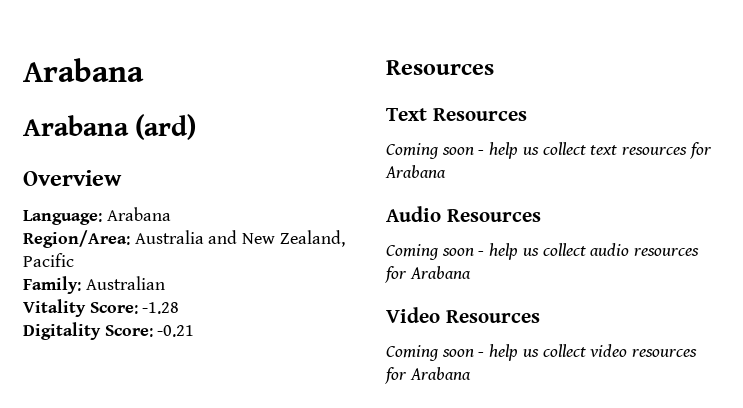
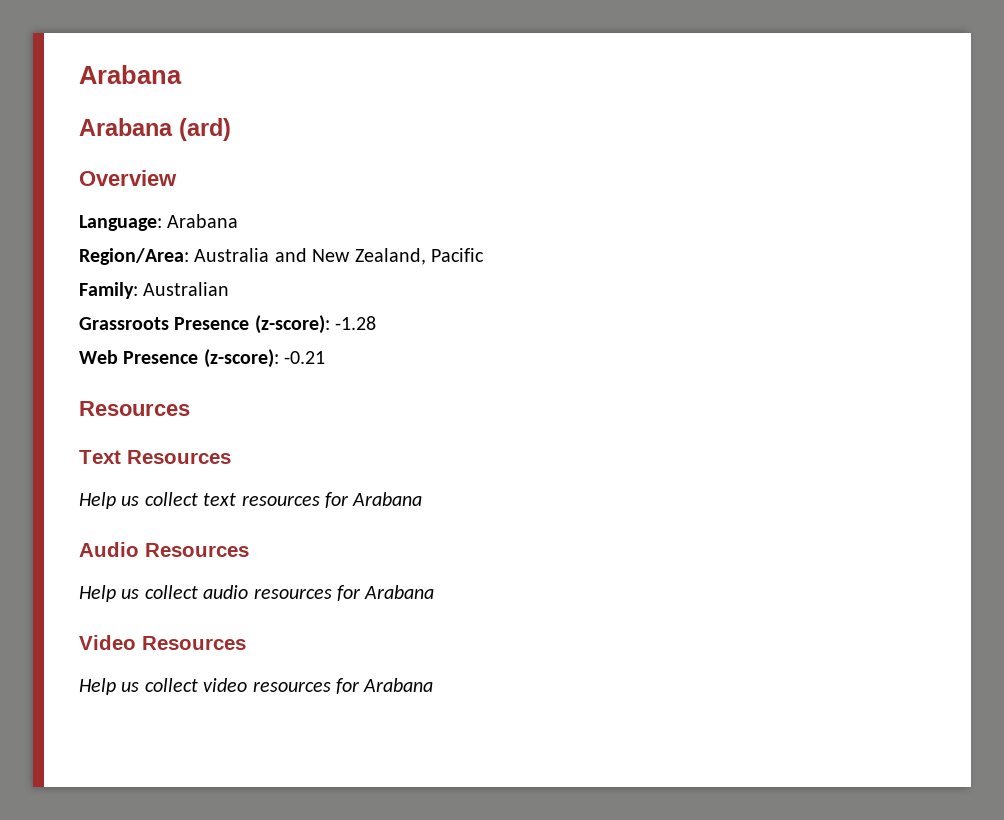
[23,299,180,317] [23,322,153,340] Vitality Score: -1.28 // Digitality Score: -> [79,315,377,334] [79,349,279,368] Grassroots Presence (z-score): -1.28 // Web Presence (z-score):
[386,142,519,159] Coming soon - help -> [79,492,116,509] Help
[386,243,519,260] Coming soon - help -> [79,585,116,602] Help
[386,344,519,361] Coming soon - help -> [79,678,116,695] Help

